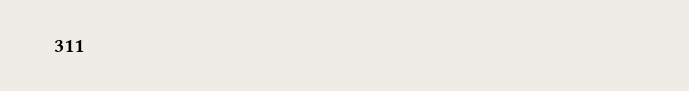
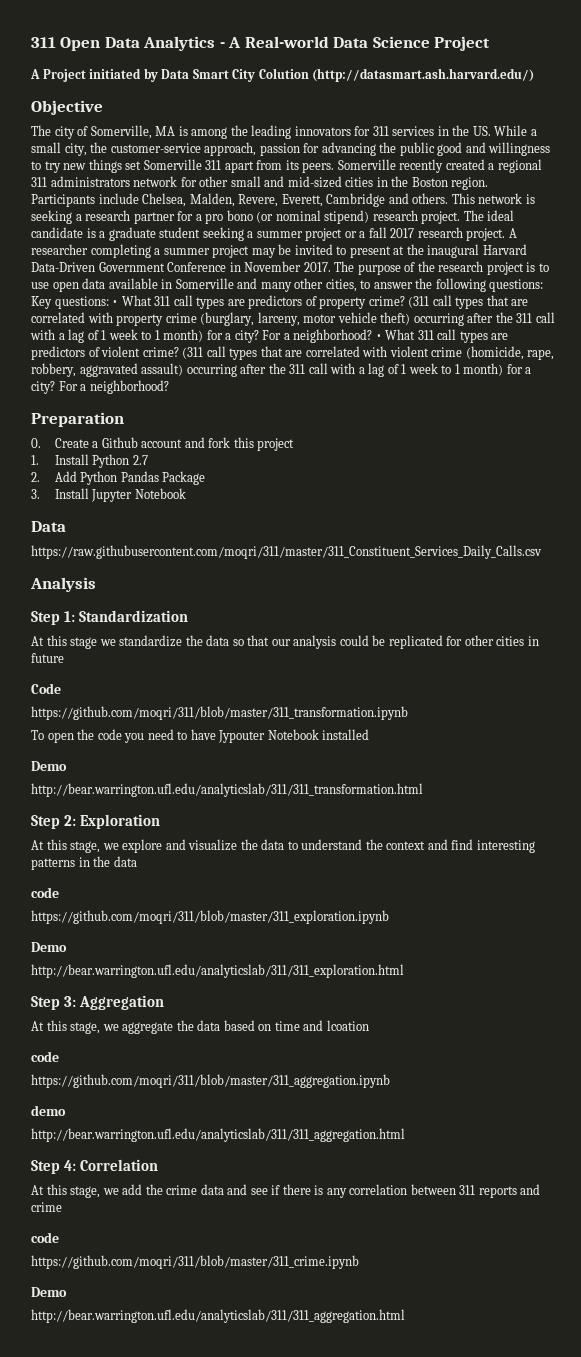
[54,40,84,52] 311 -> [31,36,491,51] [30,68,535,82] [31,100,103,115] [31,125,537,139] [31,142,551,156] [31,159,542,173] [31,176,489,190] [31,193,535,207] [31,210,515,224] [31,227,517,241] [31,244,527,258] [31,261,549,275] [31,278,544,292] [31,295,529,309] [31,312,555,326] [30,329,509,343] [31,346,555,360] [31,363,532,377] [31,380,169,394] [31,412,124,427] [31,437,295,451] [31,454,148,468] [31,471,206,485] [31,488,186,502] [31,521,66,532] [31,545,542,559] [30,577,96,592] [31,610,189,625] [31,635,539,649] [31,653,64,663] [31,683,61,694] [31,706,408,720] [31,729,370,743] [31,761,67,771] [31,783,423,797] [31,814,161,829] [31,839,535,853] [31,856,137,870] [31,887,59,898] [31,910,389,924] [31,942,67,952] [31,964,404,978] [31,995,165,1010] [31,1020,369,1034] [31,1051,59,1062] [31,1074,390,1088] [31,1105,66,1116] [31,1128,405,1142] [31,1159,159,1174] [31,1184,541,1198] [31,1202,62,1212] [31,1232,59,1243] [31,1255,359,1269] [31,1287,67,1297] [31,1309,405,1323] 311 Open Data Analytics - A Real-world Data Science Project // A Project initiated by Data Smart City Colution (http://datasmart.ash.harvard.edu/) // Objective // The city of Somerville, MA is among the leading innovators for 311 services in the US. While a small city, the customer-service approach, passion for advancing the public good and willingness to try new things set Somerville 311 apart from its peers. Somerville recently created a regional 311 administrators network for other small and mid-sized cities in the Boston region. Participants include Chelsea, Malden, Revere, Everett, Cambridge and others. This network is seeking a research partner for a pro bono (or nominal stipend) research project. The ideal candidate is a graduate student seeking a summer project or a fall 2017 research project. A researcher completing a summer project may be invited to present at the inaugural Harvard Data-Driven Government Conference in November 2017. The purpose of the research project is to use open data available in Somerville and many other cities, to answer the following questions: Key questions: • What 311 call types are predictors of property crime? (311 call types that are correlated with property crime (burglary, larceny, motor vehicle theft) occurring after the 311 call with a lag of 1 week to 1 month) for a city? For a neighborhood? • What 311 call types are predictors of violent crime? (311 call types that are correlated with violent crime (homicide, rape, robbery, aggravated assault) occurring after the 311 call with a lag of 1 week to 1 month) for a city? For a neighborhood? // Preparation // 0. Create a Github account and fork this project // 1. Install Python 2.7 // 2. Add Python Pandas Package // 3. Install Jupyter Notebook // Data // https://raw.githubusercontent.com/moqri/311/master/311_Constituent_Services_Daily_Calls.csv // Analysis // Step 1: Standardization // At this stage we standardize the data so that our analysis could be replicated for other cities in future // Code // https://github.com/moqri/311/blob/master/311_transformation.ipynb // To open the code you need to have Jypouter Notebook installed // Demo // http://bear.warrington.ufl.edu/analyticslab/311/311_transformation.html // Step 2: Exploration // At this stage, we explore and visualize the data to understand the context and find interesting patterns in the data // code // https://github.com/moqri/311/blob/master/311_exploration.ipynb // Demo // http://bear.warrington.ufl.edu/analyticslab/311/311_exploration.html // Step 3: Aggregation // At this stage, we aggregate the data based on time and lcoation // code // https://github.com/moqri/311/blob/master/311_aggregation.ipynb // demo // http://bear.warrington.ufl.edu/analyticslab/311/311_aggregation.html // Step 4: Correlation // At this stage, we add the crime data and see if there is any correlation between 311 reports and crime // code // https://github.com/moqri/311/blob/master/311_crime.ipynb // Demo // http://bear.warrington.ufl.edu/analyticslab/311/311_aggregation.html

